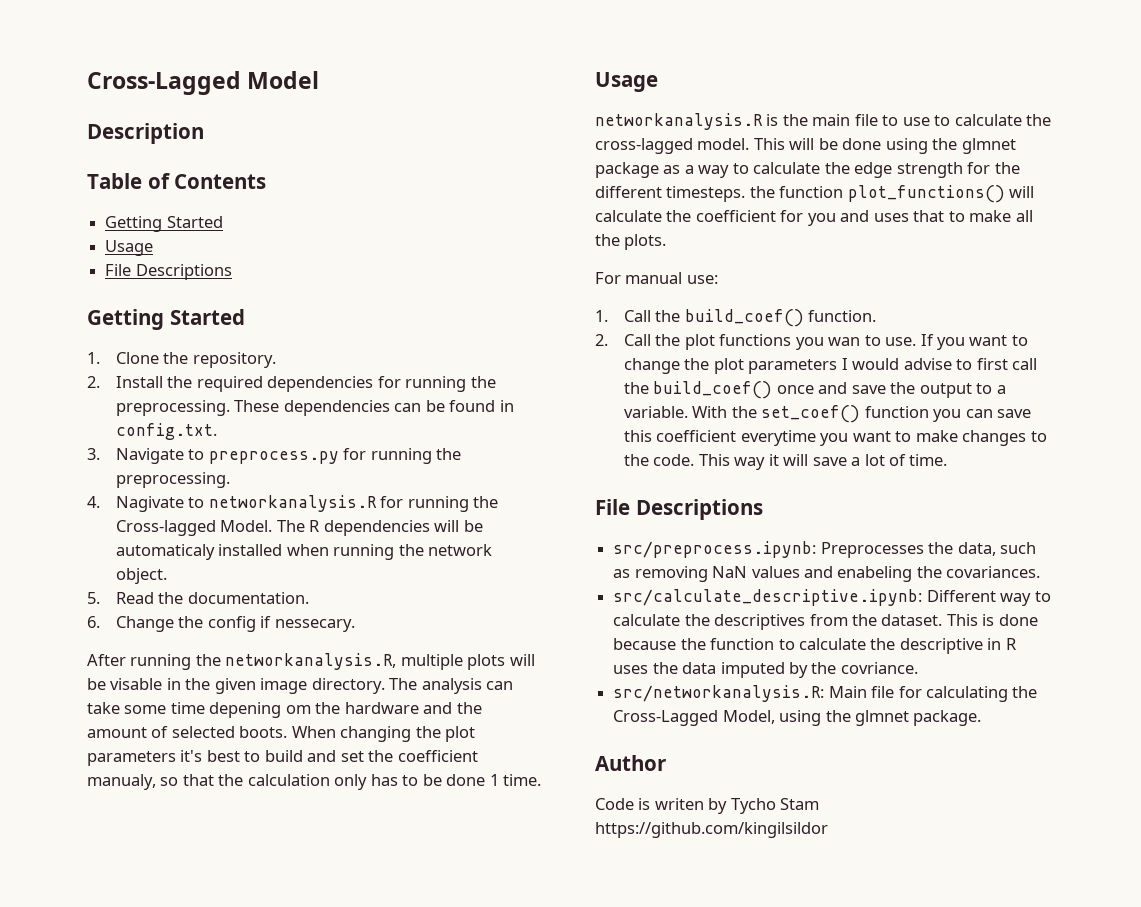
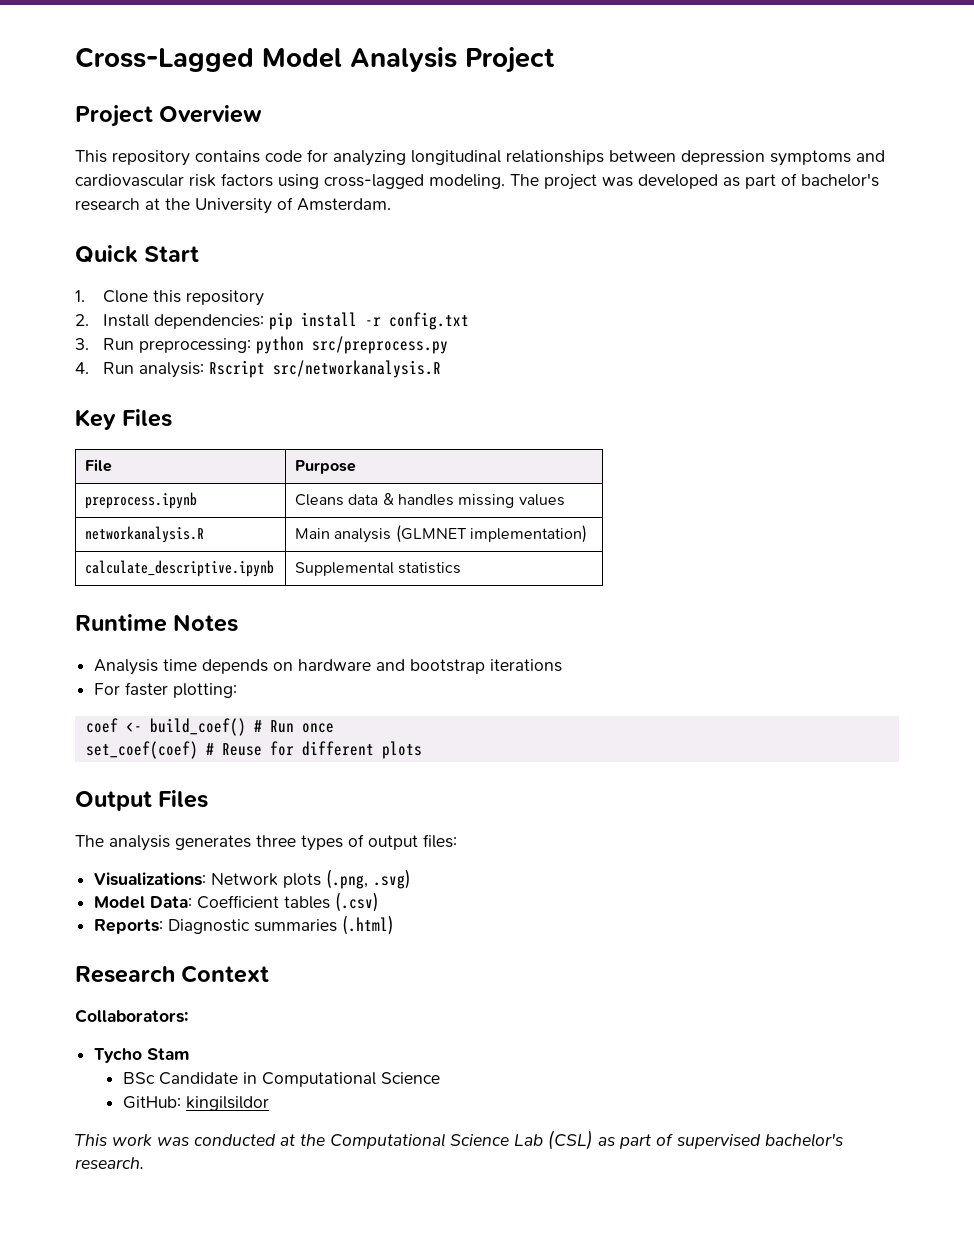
[87,123,204,144] [87,173,267,189] [105,216,223,232] [105,240,154,256] [105,264,232,280] [87,309,245,330] // Description // Table of Contents // Getting Started // Usage // File Descriptions // Getting Started -> [350,47,555,73] [75,105,263,127] [75,149,885,166] [75,173,879,190] [75,197,391,214] [75,245,200,263] Analysis Project // Project Overview // This repository contains code for analyzing longitudinal relationships between depression symptoms and cardiovascular risk factors using cross-lagged modeling. The project was developed as part of bachelor's research at the University of Amsterdam. // Quick Start
[163,352,276,368] the repository. -> [153,290,265,306] this repository
[167,376,496,392] [115,400,514,416] [115,423,217,440] [87,448,462,464] [115,472,230,488] [87,495,499,512] [115,520,483,536] [115,544,493,560] [115,568,167,584] [87,592,309,604] [87,616,355,632] [87,653,535,670] [87,678,514,694] [87,702,482,718] [87,726,476,742] [87,750,478,766] [87,774,542,790] [595,72,658,92] [595,113,1052,130] [595,138,1016,154] [595,162,1020,178] [595,185,1035,203] [595,210,1033,226] [595,234,667,250] [595,272,718,284] [595,309,877,327] [595,334,1028,350] [623,358,1037,374] [623,381,1006,399] [623,405,1032,423] [623,430,1047,446] [623,454,948,470] [595,499,763,520] [613,541,1036,558] [613,566,1041,582] [613,589,1051,606] [613,614,1038,630] [613,638,1017,654] [613,662,918,678] [613,685,1038,702] [613,710,982,726] [595,755,666,771] [595,798,820,814] [595,822,828,838] the required dependencies for running the preprocessing. These dependencies can be found in config.txt. // 3. Navigate to preprocess.py for running the preprocessing. // 4. Nagivate to networkanalysis.R for running the Cross-lagged Model. The R dependencies will be automaticaly installed when running the network object. // 5. Read the documentation. // 6. Change the config if nessecary. // After running the networkanalysis.R, multiple plots will be visable in the given image directory. The analysis can take some time depening om the hardware and the amount of selected boots. When changing the plot parameters it's best to build and set the coefficient manualy, so that the calculation only has to be done 1 time. // Usage // networkanalysis.R is the main file to use to calculate the cross-lagged model. This will be done using the glmnet package as a way to calculate the edge strength for the different timesteps. the function plot_functions() will calculate the coefficient for you and uses that to make all the plots. // For manual use: // 1. Call the build_coef() function. // 2. Call the plot functions you wan to use. If you want to change the plot parameters I would advise to first call the build_coef() once and save the output to a variable. With the set_coef() function you can save this coefficient everytime you want to make changes to the code. This way it will save a lot of time. // File Descriptions // src/preprocess.ipynb: Preprocesses the data, such as removing NaN values and enabeling the covariances. // src/calculate_descriptive.ipynb: Different way to calculate the descriptives from the dataset. This is done because the function to calculate the descriptive in R uses the data imputed by the covriance. // src/networkanalysis.R: Main file for calculating the Cross-Lagged Model, using the glmnet package. // Author // Code is writen by Tycho Stam https://github.com/kingilsildor -> [154,312,470,330] [75,336,449,354] [75,360,442,378] [75,409,173,430] [85,459,113,472] [295,460,357,474] [85,492,198,509] [295,493,565,508] [85,526,205,543] [295,525,588,543] [85,560,275,577] [295,562,462,576] [75,614,239,632] [94,659,563,675] [94,682,238,698] [85,718,334,736] [85,741,422,759] [75,790,209,811] [75,834,457,851] [94,869,412,889] [94,892,380,912] [94,915,395,935] [75,965,270,983] [75,1009,188,1023] [94,1048,190,1063] [122,1072,440,1087] [122,1096,269,1111] [75,1130,844,1150] [75,1157,144,1169] dependencies: pip install -r config.txt // 3. Run preprocessing: python src/preprocess.py // 4. Run analysis: Rscript src/networkanalysis.R // Key Files // File | Purpose // preprocess.ipynb | Cleans data & handles missing values // networkanalysis.R | Main analysis (GLMNET implementation) // calculate_descriptive.ipynb | Supplemental statistics // Runtime Notes // Analysis time depends on hardware and bootstrap iterations // For faster plotting: // coef <- build_coef() # Run once // set_coef(coef) # Reuse for different plots // Output Files // The analysis generates three types of output files: // Visualizations: Network plots (.png, .svg) // Model Data: Coefficient tables (.csv) // Reports: Diagnostic summaries (.html) // Research Context // Collaborators: // Tycho Stam // BSc Candidate in Computational Science // GitHub: kingilsildor // This work was conducted at the Computational Science Lab (CSL) as part of supervised bachelor's research.

